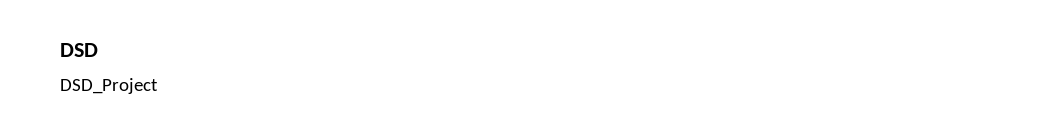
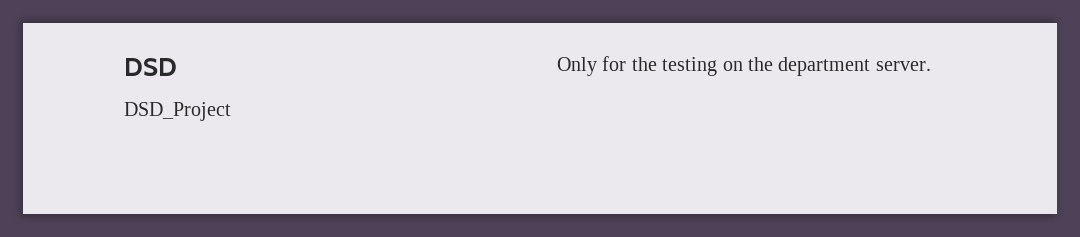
(158, 86) none -> [557,56,931,76] // Only for the testing on the department server.

